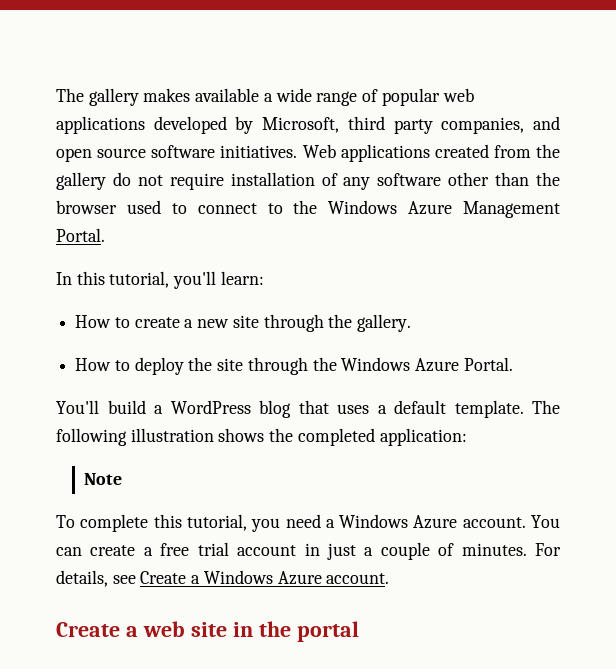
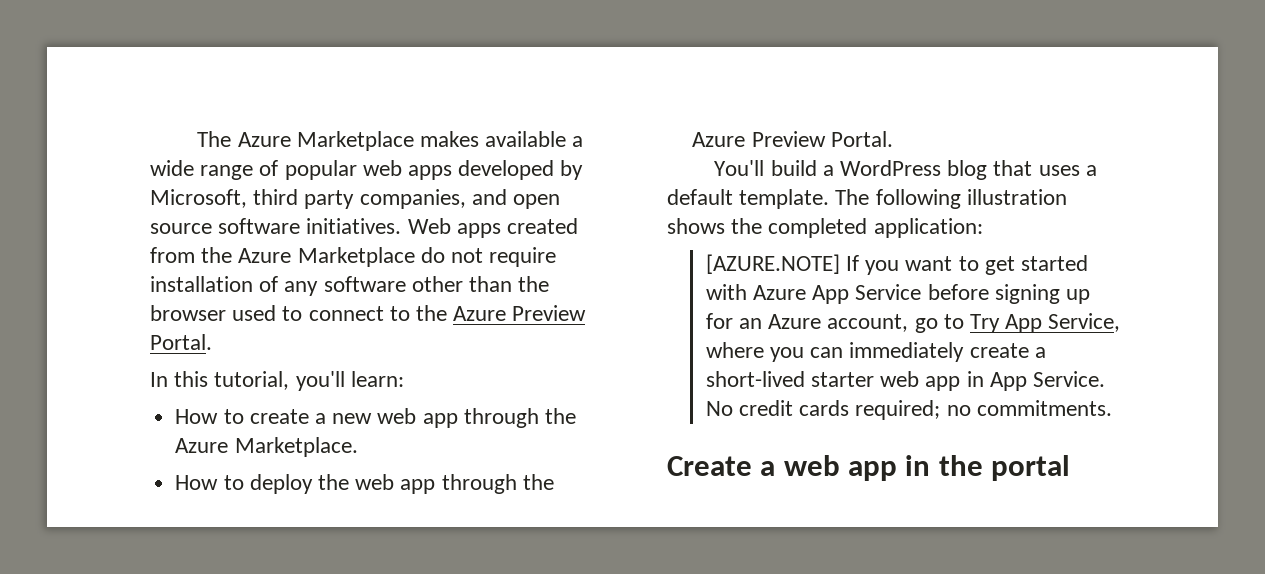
[56,88,139,106] The gallery -> [197,131,414,151] The Azure Marketplace
[56,116,145,134] applications -> [408,165,453,180] apps
[340,144,430,162] applications -> [456,223,501,238] apps
[56,172,106,190] gallery -> [238,247,415,267] Azure Marketplace
[328,200,560,218] Windows Azure Management -> [453,305,587,321] Azure Preview
[232,314,412,332] [75,357,460,375] site through the gallery. // How to deploy the site through the Windows Azure -> [377,408,576,428] [175,437,358,457] [175,474,554,494] [692,131,826,147] web app through the Azure Marketplace. // How to deploy the web app through the Azure Preview
[84,473,123,485] [56,514,560,532] [56,542,562,560] [56,570,390,587] Note // To complete this tutorial, you need a Windows Azure account. You can create a free trial account in just a couple of minutes. For details, see Create a Windows Azure account. -> [705,254,1088,275] [705,284,1090,304] [705,313,1121,333] [705,342,1046,362] [705,371,1105,391] [705,400,1112,420] [AZURE.NOTE] If you want to get started with Azure App Service before signing up for an Azure account, go to Try App Service, where you can immediately create a short-lived starter web app in App Service. No credit cards required; no commitments.
[190,622,227,637] site -> [848,461,898,481] app

